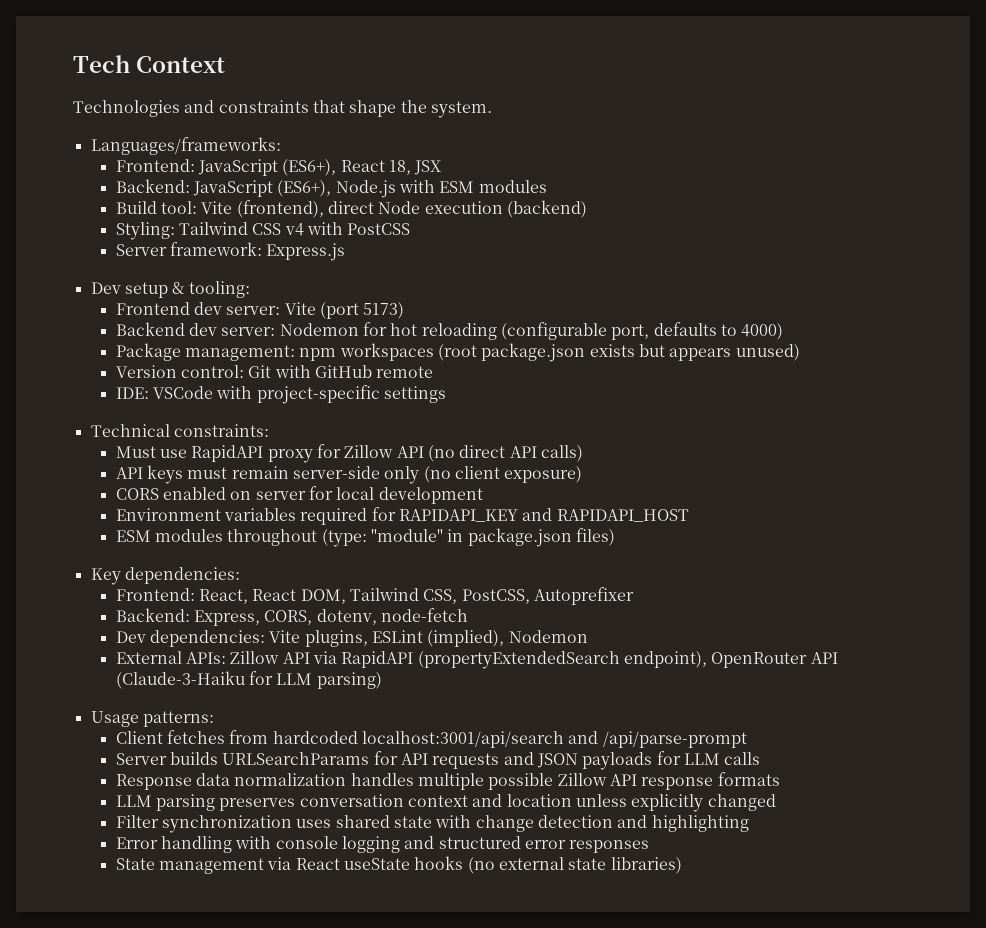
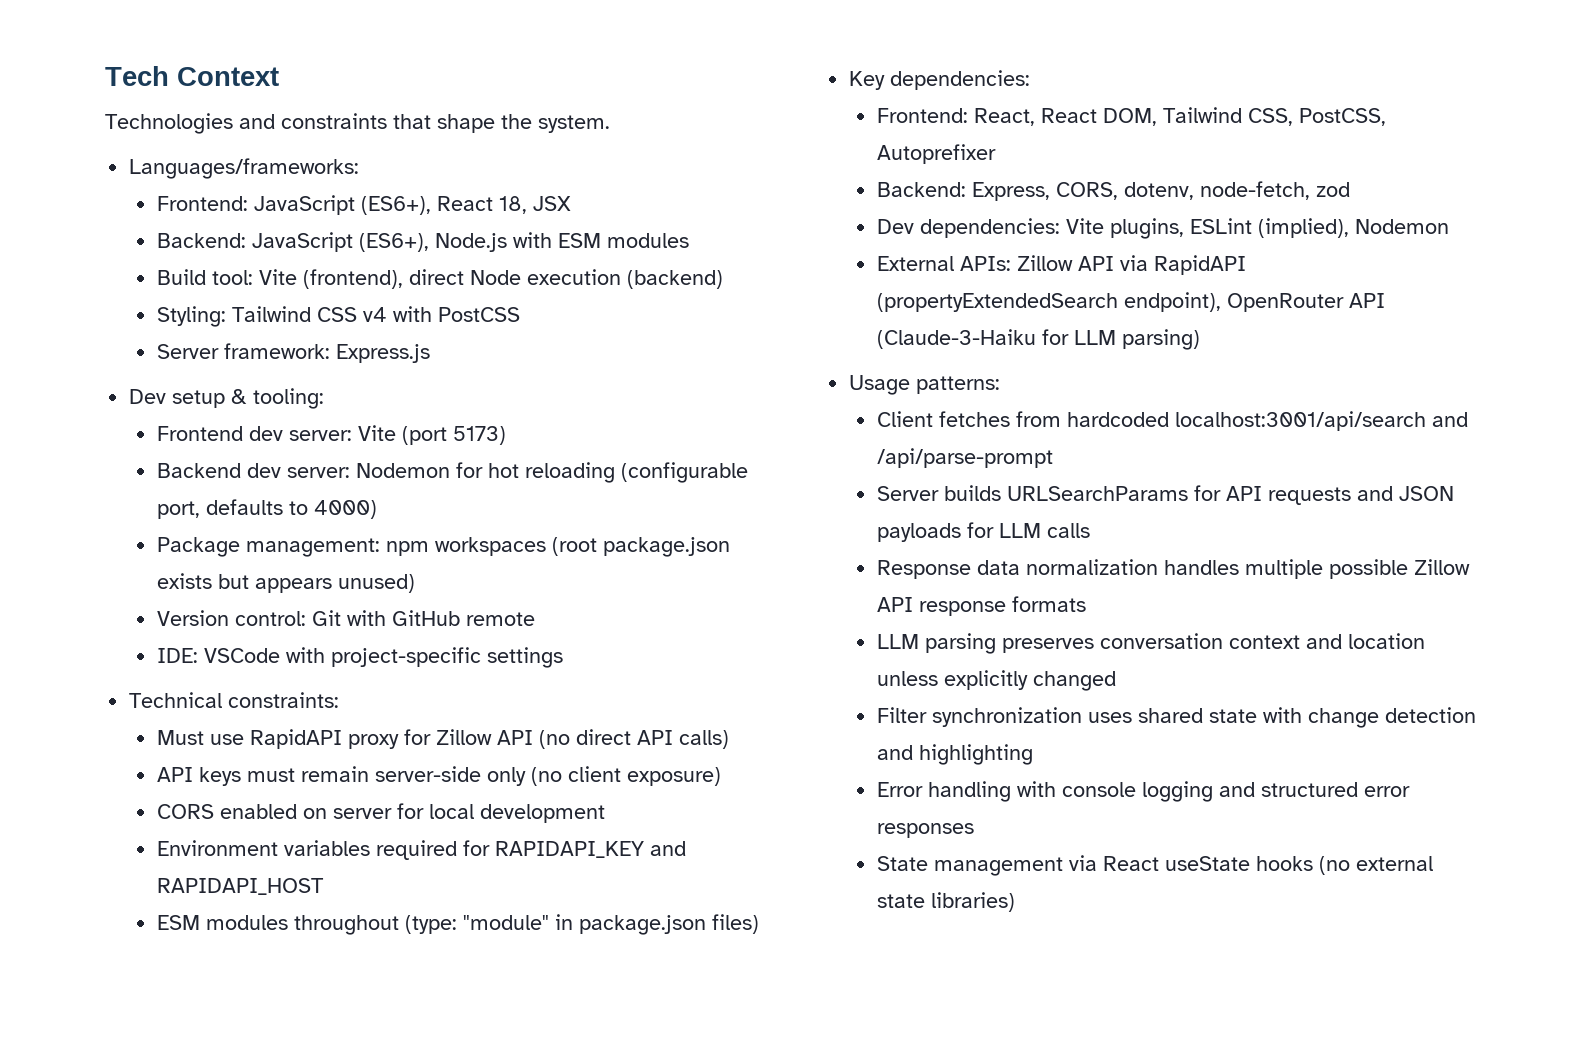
[380,608,468,622] node-fetch -> [1200,181,1351,200] node-fetch, zod

